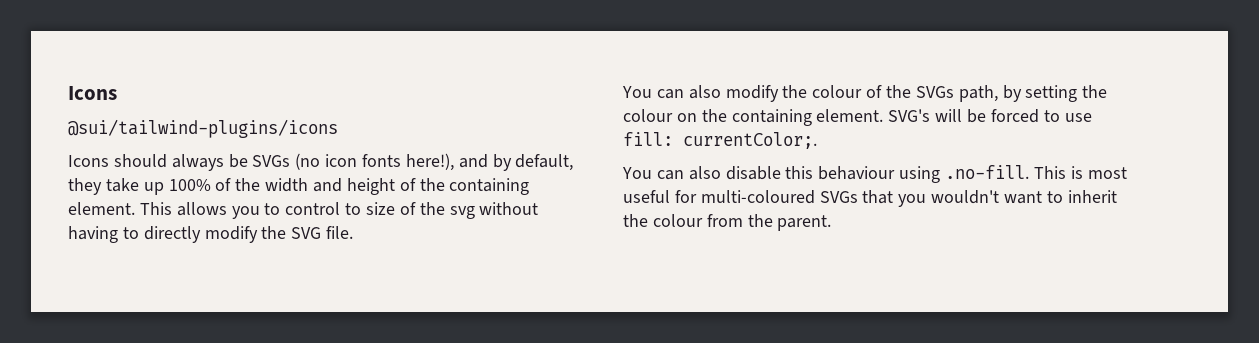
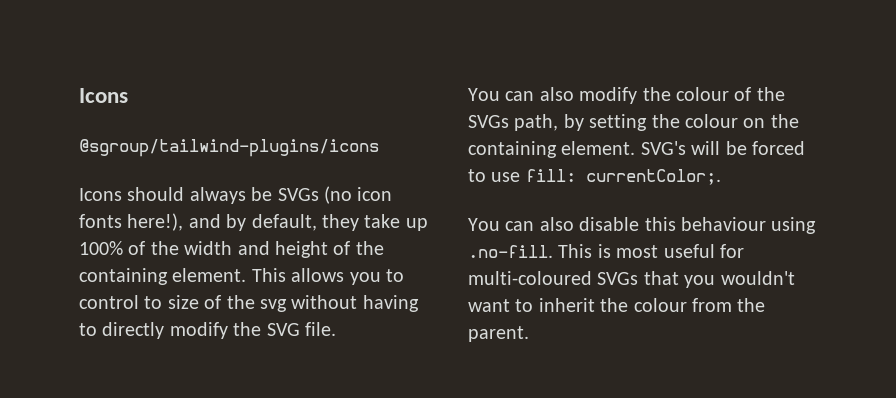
[68,119,338,138] @sui/tailwind-plugins/icons -> [79,139,379,157] @sgroup/tailwind-plugins/icons

